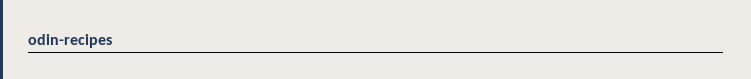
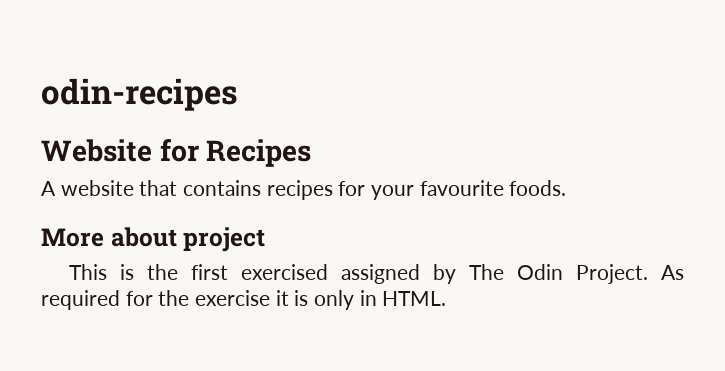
(112, 41) none -> [41,139,312,167] [41,180,567,200] [41,227,266,252] [68,264,684,284] [41,290,447,310] // Website for Recipes // A website that contains recipes for your favourite foods. // More about project // This is the first exercised assigned by The Odin Project. As required for the exercise it is only in HTML.

